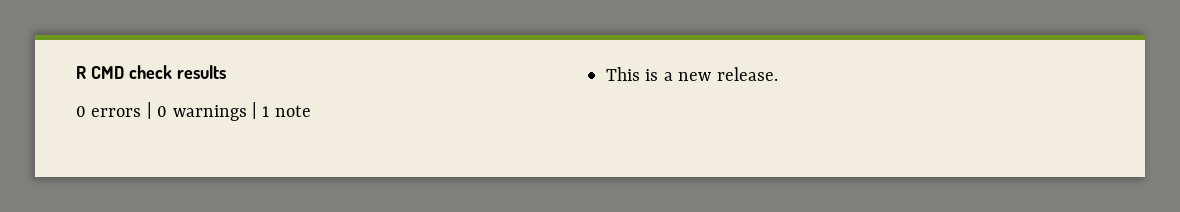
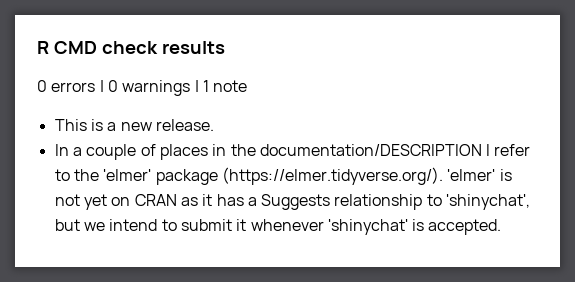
(778, 74) none -> [54,144,531,160] [54,167,512,185] [54,194,531,210] [54,219,502,235] // In a couple of places in the documentation/DESCRIPTION I refer to the 'elmer' package (https://elmer.tidyverse.org/). 'elmer' is not yet on CRAN as it has a Suggests relationship to 'shinychat', but we intend to submit it whenever 'shinychat' is accepted.

